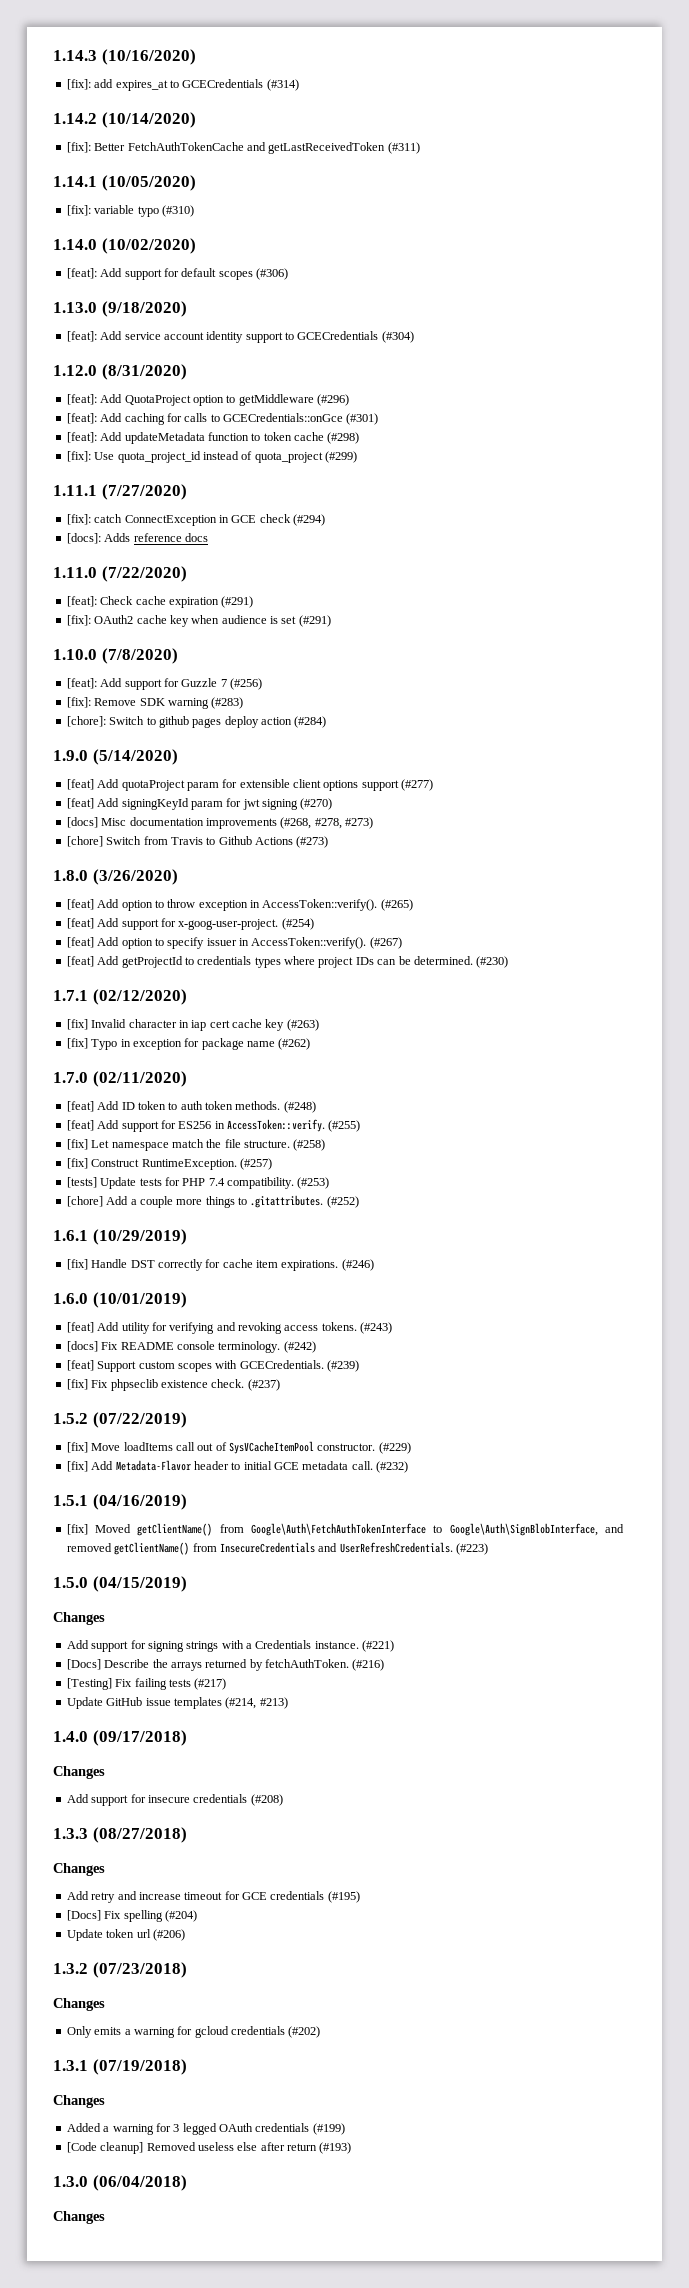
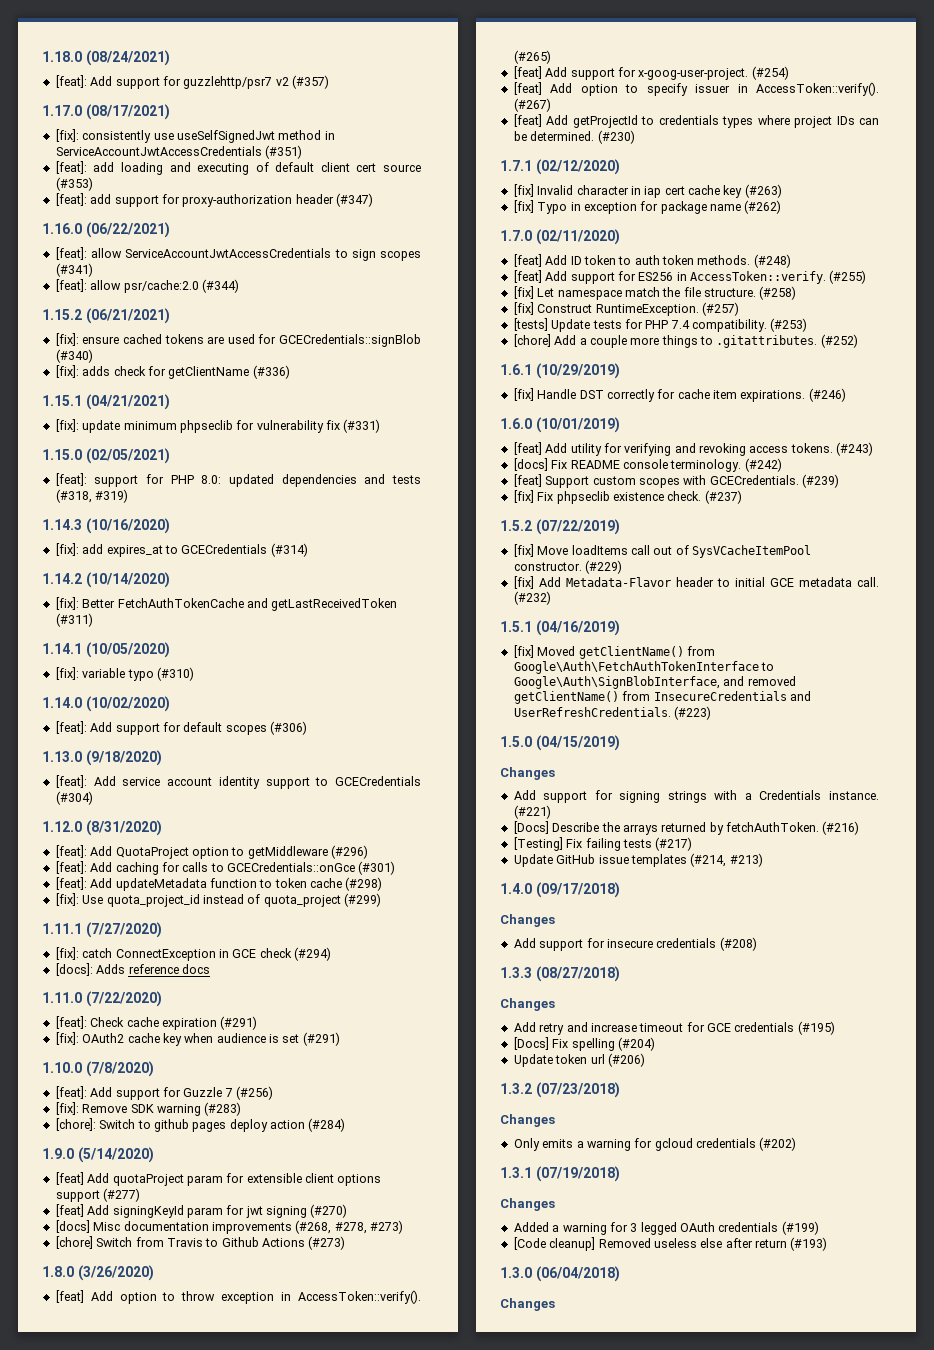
(53, 55) none -> [42,50,170,66] [55,75,329,89] [42,104,170,120] [55,129,335,143] [55,145,303,159] [55,161,421,175] [55,177,93,191] [55,193,373,207] [42,222,170,238] [55,247,421,261] [55,263,93,277] [55,279,239,293] [42,308,170,324] [55,333,421,347] [55,349,93,363] [55,365,290,379] [42,394,170,410] [55,419,381,433] [42,448,170,464] [55,473,421,487] [55,489,129,503] 1.18.0 (08/24/2021) // [feat]: Add support for guzzlehttp/psr7 v2 (#357) // 1.17.0 (08/17/2021) // [fix]: consistently use useSelfSignedJwt method in ServiceAccountJwtAccessCredentials (#351) // [feat]: add loading and executing of default client cert source (#353) // [feat]: add support for proxy-authorization header (#347) // 1.16.0 (06/22/2021) // [feat]: allow ServiceAccountJwtAccessCredentials to sign scopes (#341) // [feat]: allow psr/cache:2.0 (#344) // 1.15.2 (06/21/2021) // [fix]: ensure cached tokens are used for GCECredentials::signBlob (#340) // [fix]: adds check for getClientName (#336) // 1.15.1 (04/21/2021) // [fix]: update minimum phpseclib for vulnerability fix (#331) // 1.15.0 (02/05/2021) // [feat]: support for PHP 8.0: updated dependencies and tests (#318, #319) //

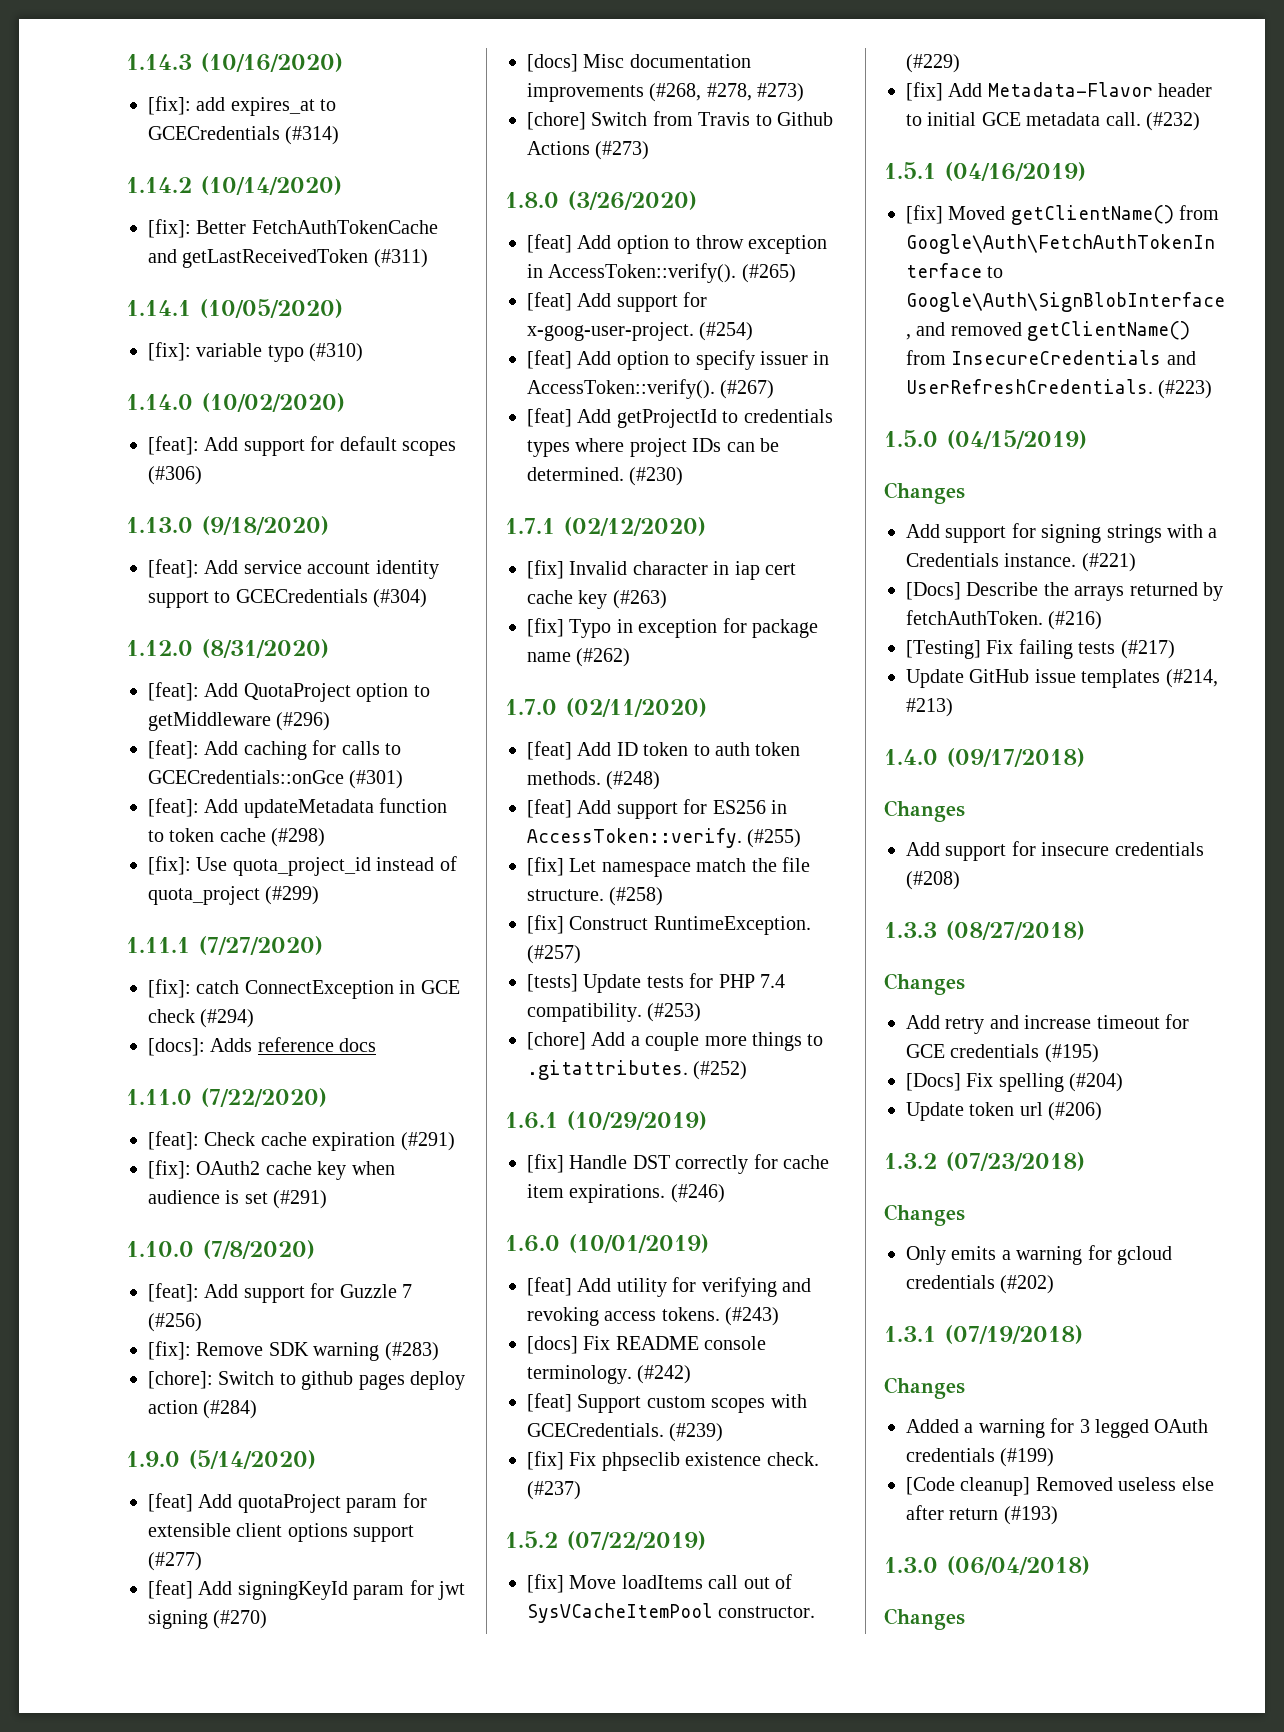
[42,50,170,66] [55,75,329,89] [42,104,170,120] [55,129,335,143] [55,145,303,159] [55,161,421,175] [55,177,93,191] [55,193,373,207] [42,222,170,238] [55,247,421,261] [55,263,93,277] [55,279,239,293] [42,308,170,324] [55,333,421,347] [55,349,93,363] [55,365,290,379] [42,394,170,410] [55,419,381,433] [42,448,170,464] [55,473,421,487] [55,489,129,503] 1.18.0 (08/24/2021) // [feat]: Add support for guzzlehttp/psr7 v2 (#357) // 1.17.0 (08/17/2021) // [fix]: consistently use useSelfSignedJwt method in ServiceAccountJwtAccessCredentials (#351) // [feat]: add loading and executing of default client cert source (#353) // [feat]: add support for proxy-authorization header (#347) // 1.16.0 (06/22/2021) // [feat]: allow ServiceAccountJwtAccessCredentials to sign scopes (#341) // [feat]: allow psr/cache:2.0 (#344) // 1.15.2 (06/21/2021) // [fix]: ensure cached tokens are used for GCECredentials::signBlob (#340) // [fix]: adds check for getClientName (#336) // 1.15.1 (04/21/2021) // [fix]: update minimum phpseclib for vulnerability fix (#331) // 1.15.0 (02/05/2021) // [feat]: support for PHP 8.0: updated dependencies and tests (#318, #319) // -> (126, 62) none

